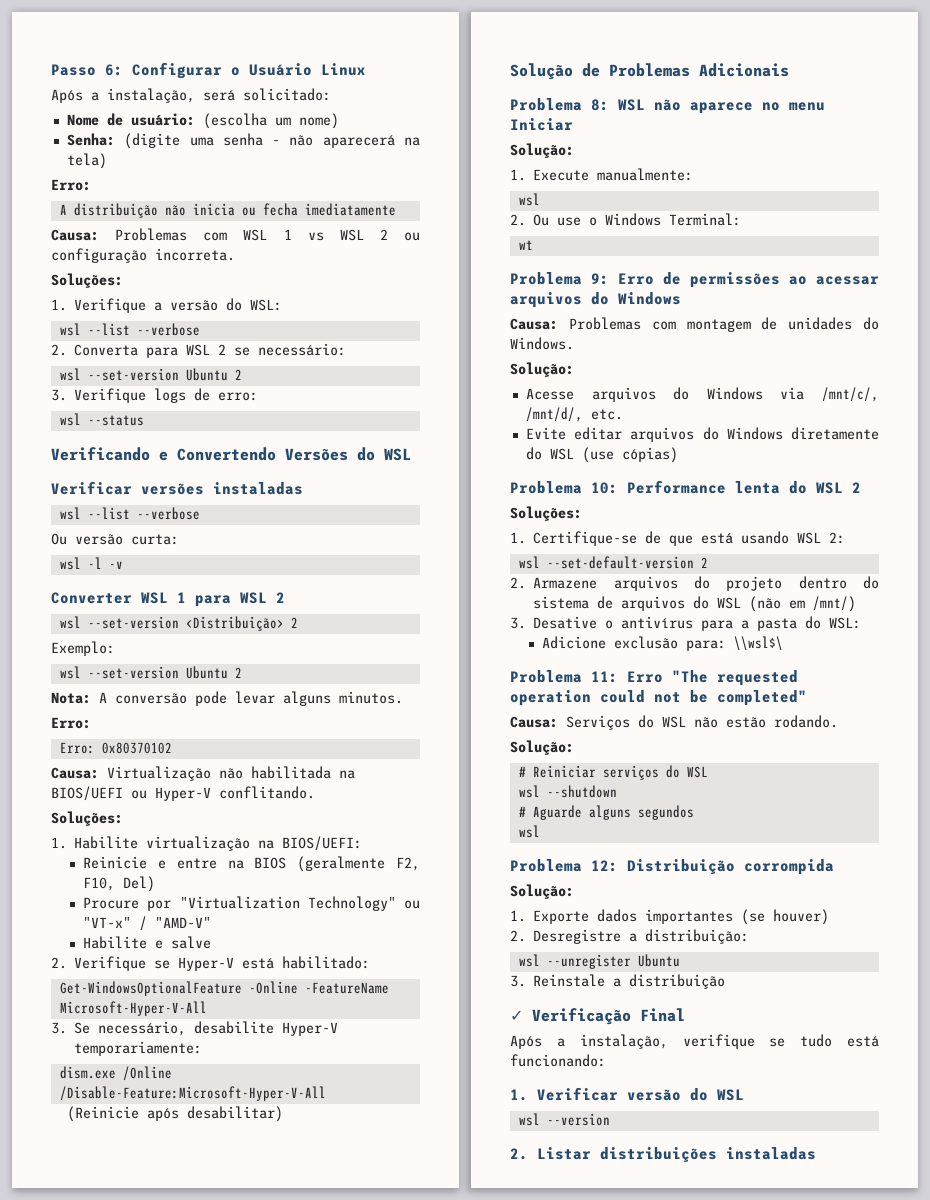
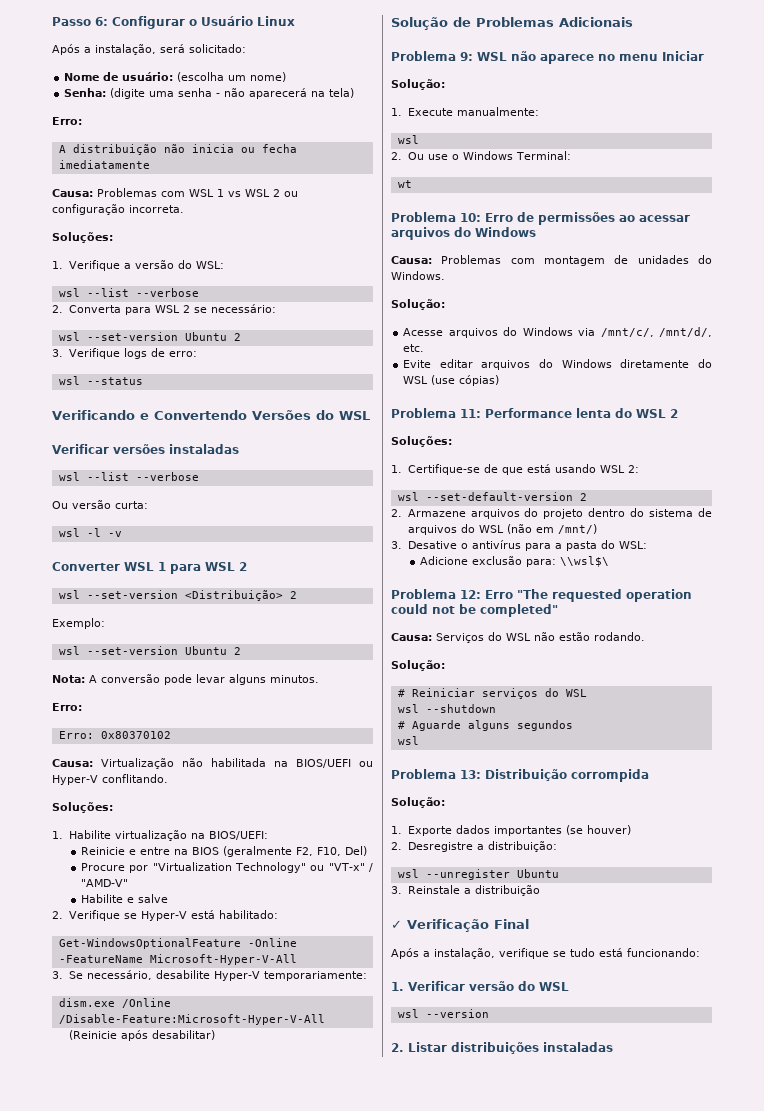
[591,99,609,111] 8: -> [460,52,473,61] 9:
[591,273,609,285] 9: -> [460,213,481,222] 10:
[591,482,618,494] 10: -> [460,409,481,418] 11:
[591,671,618,683] 11: -> [460,590,481,599] 12:
[591,860,618,872] 12: -> [460,770,481,779] 13:

